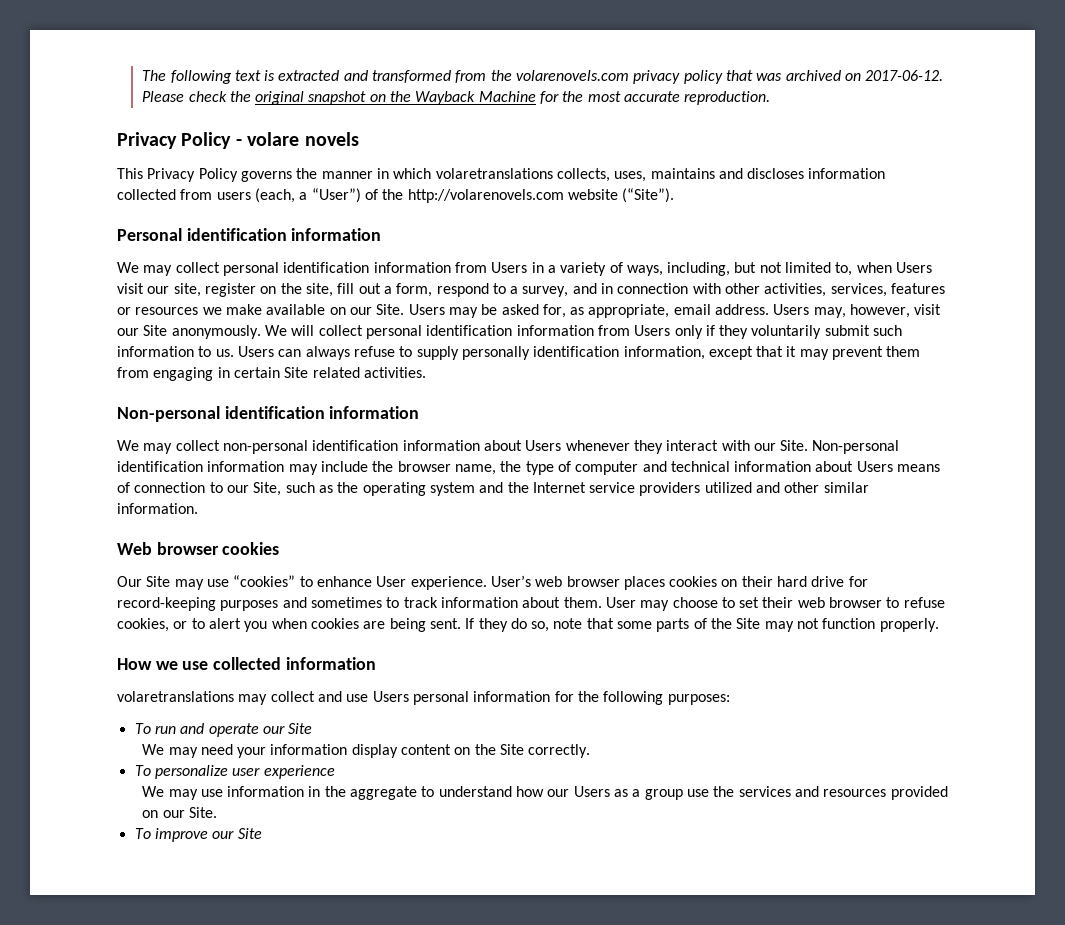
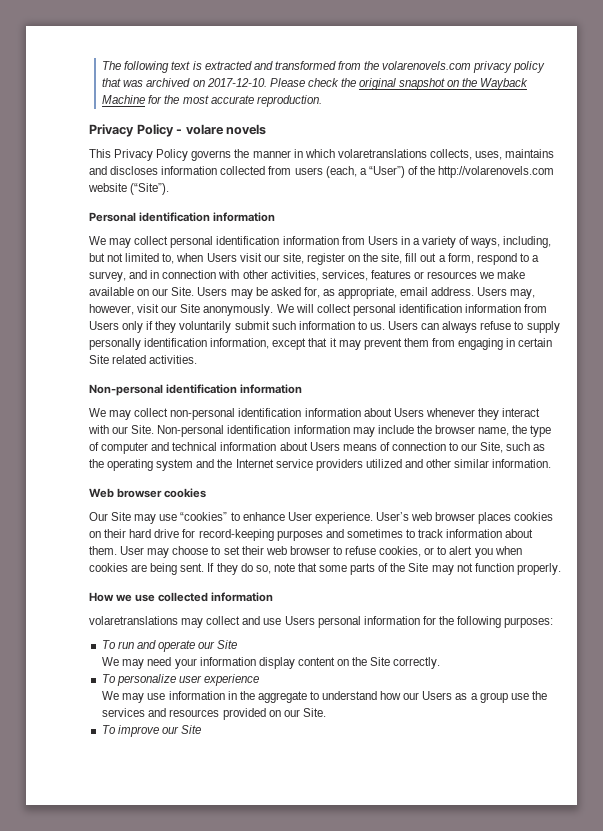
[865,70,944,81] 2017-06-12. -> [206,78,267,87] 2017-12-10.

